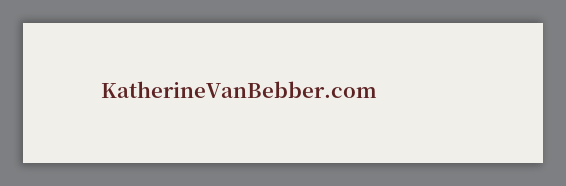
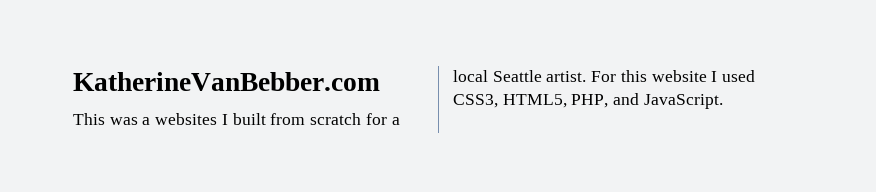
(377, 89) none -> [73,113,400,125] [453,70,756,82] [453,93,723,109] // This was a websites I built from scratch for a local Seattle artist. For this website I used CSS3, HTML5, PHP, and JavaScript.

